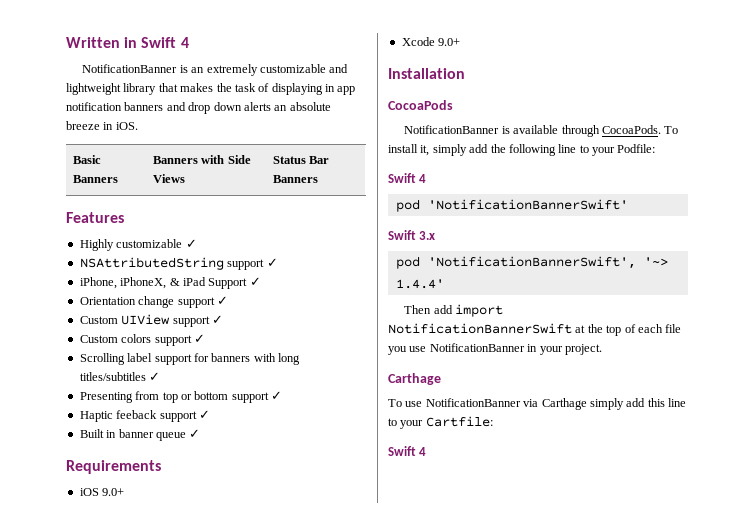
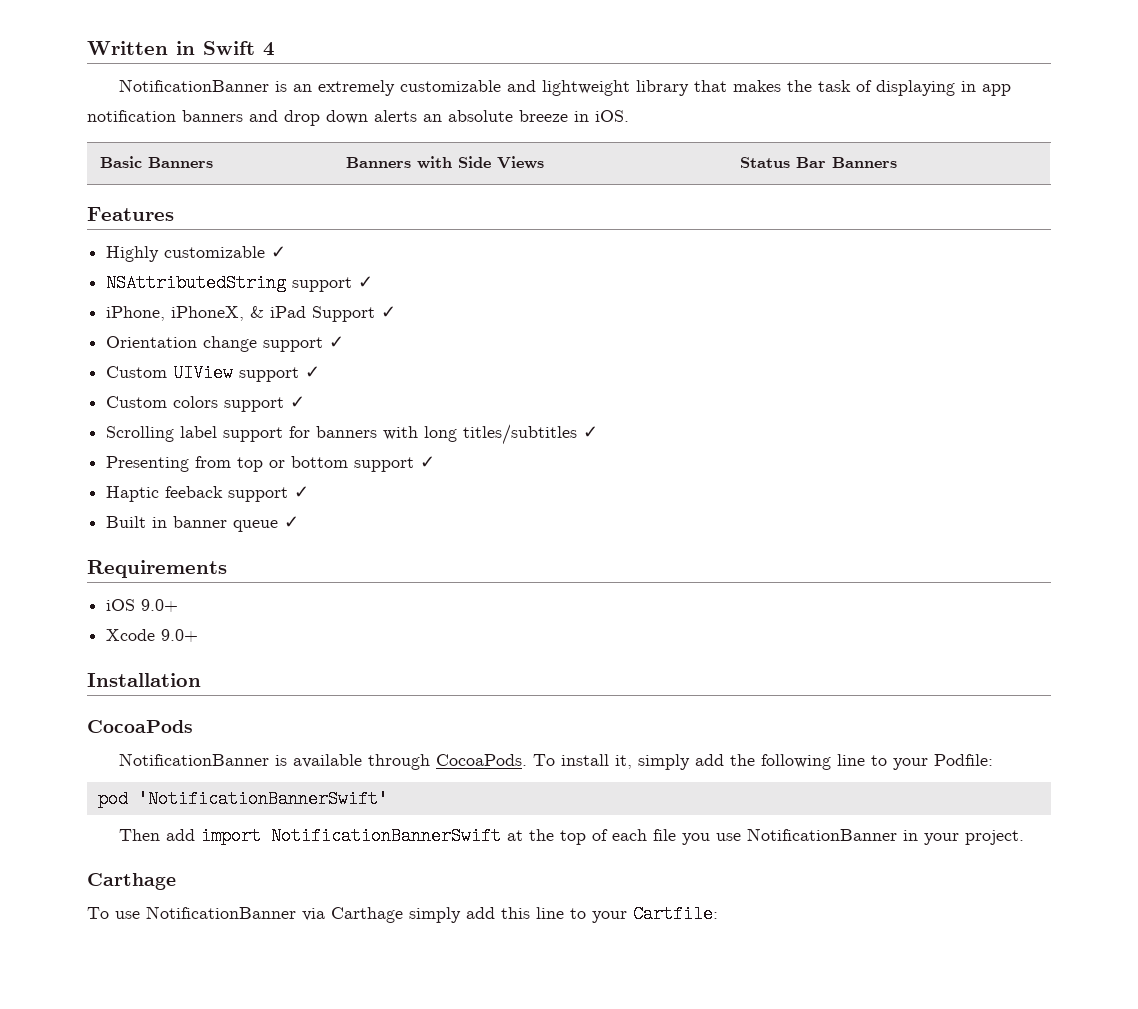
[388,173,427,183] // Swift 4 -> (994, 760) none
[388,230,436,240] [395,256,668,269] [395,279,444,289] // Swift 3.x // pod 'NotificationBannerSwift', '~> 1.4.4' -> (388, 799) none
[388,446,427,456] // Swift 4 -> (718, 914) none

